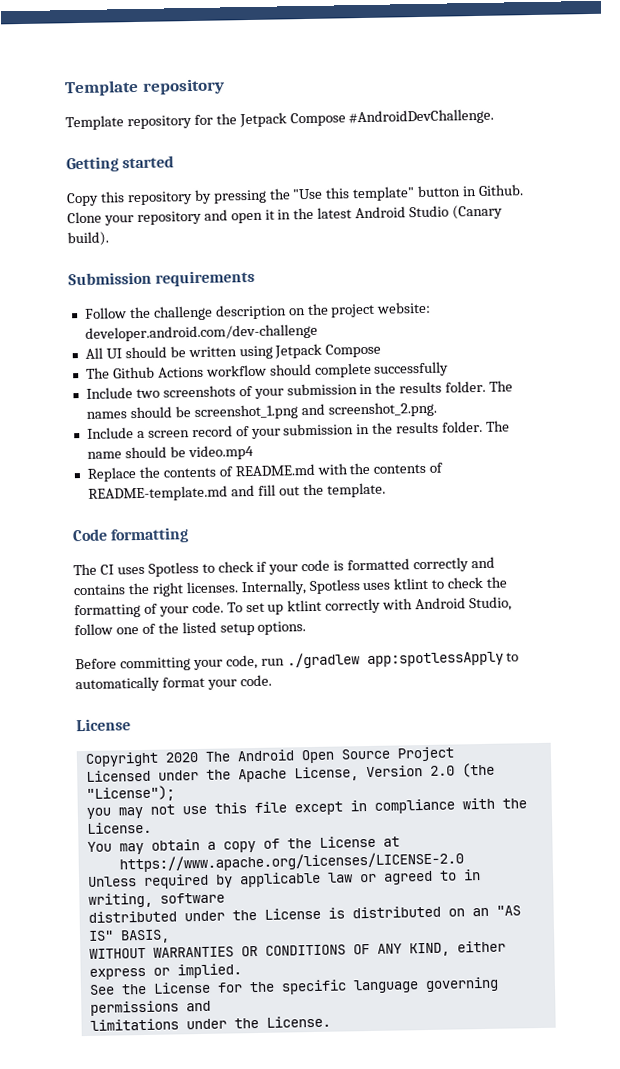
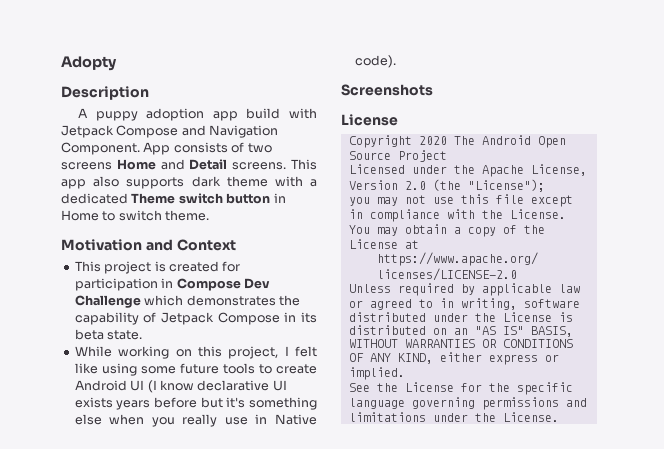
[64,78,225,97] [65,108,495,131] [66,155,175,173] [66,184,525,207] [67,204,504,226] [67,231,109,247] [68,269,256,287] [83,301,432,321] [84,323,318,342] [84,343,382,360] [85,361,450,379] [85,380,514,399] [85,401,437,421] [86,420,511,440] [86,444,254,461] [86,462,444,482] [87,482,386,502] [72,527,190,544] [73,556,495,577] [73,576,508,597] [74,596,513,619] [74,621,307,636] [75,651,520,672] [75,674,272,693] Template repository // Template repository for the Jetpack Compose #AndroidDevChallenge. // Getting started // Copy this repository by pressing the "Use this template" button in Github. Clone your repository and open it in the latest Android Studio (Canary build). // Submission requirements // Follow the challenge description on the project website: developer.android.com/dev-challenge // All UI should be written using Jetpack Compose // The Github Actions workflow should complete successfully // Include two screenshots of your submission in the results folder. The names should be screenshot_1.png and screenshot_2.png. // Include a screen record of your submission in the results folder. The name should be video.mp4 // Replace the contents of README.md with the contents of README-template.md and fill out the template. // Code formatting // The CI uses Spotless to check if your code is formatted correctly and contains the right licenses. Internally, Spotless uses ktlint to check the formatting of your code. To set up ktlint correctly with Android Studio, follow one of the listed setup options. // Before committing your code, run ./gradlew app:spotlessApply to automatically format your code. -> [61,56,117,71] [61,86,149,100] [77,108,317,121] [61,125,279,138] [61,142,272,155] [61,159,317,170] [61,176,317,189] [61,193,286,204] [61,210,210,221] [61,239,236,251] [74,261,241,274] [74,278,270,291] [74,295,300,308] [74,312,317,325] [74,329,143,340] [74,346,317,359] [74,363,317,376] [74,380,287,393] [74,397,317,410] [74,414,317,427] [354,55,396,68] [341,84,433,96] Adopty // Description // A puppy adoption app build with Jetpack Compose and Navigation Component. App consists of two screens Home and Detail screens. This app also supports dark theme with a dedicated Theme switch button in Home to switch theme. // Motivation and Context // This project is created for participation in Compose Dev Challenge which demonstrates the capability of Jetpack Compose in its beta state. // While working on this project, I felt like using some future tools to create Android UI (I know declarative UI exists years before but it's something else when you really use in Native code). // Screenshots

